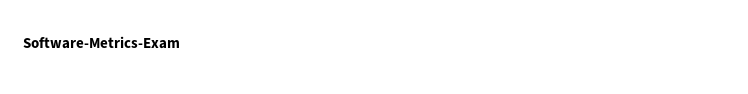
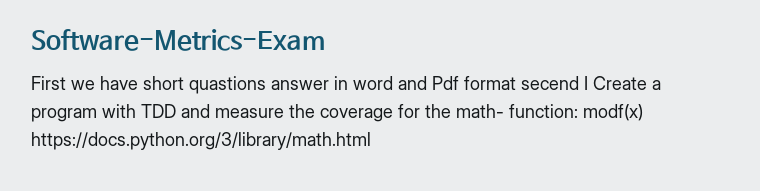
(180, 42) none -> [31,76,661,94] [31,104,643,122] [31,132,371,150] // First we have short quastions answer in word and Pdf format secend I Create a program with TDD and measure the coverage for the math- function: modf(x) https://docs.python.org/3/library/math.html

